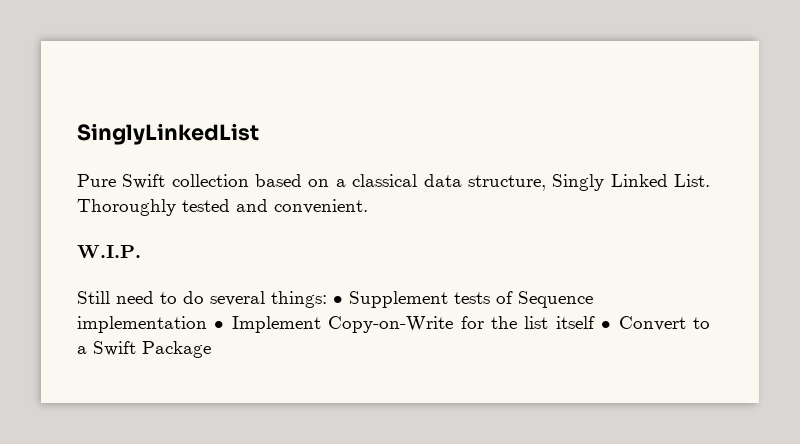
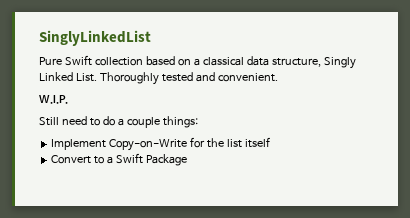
[210,291,265,306] several -> [117,117,160,128] a couple
[333,291,593,308] [77,316,225,333] • Supplement tests of Sequence implementation • -> (198, 122) //
[601,321,612,329] • -> (270, 142) //

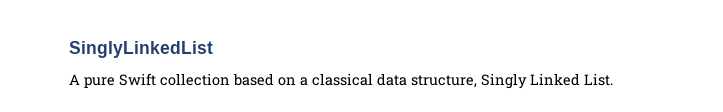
[39,57,62,65] Pure -> [69,74,115,88] A pure
[99,72,278,85] [39,95,68,104] [39,116,198,128] [51,137,270,151] [51,153,187,166] Thoroughly tested and convenient. // W.I.P. // Still need to do a couple things: // Implement Copy-on-Write for the list itself // Convert to a Swift Package -> (613, 79) none

